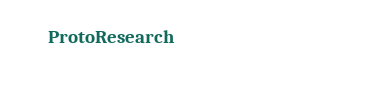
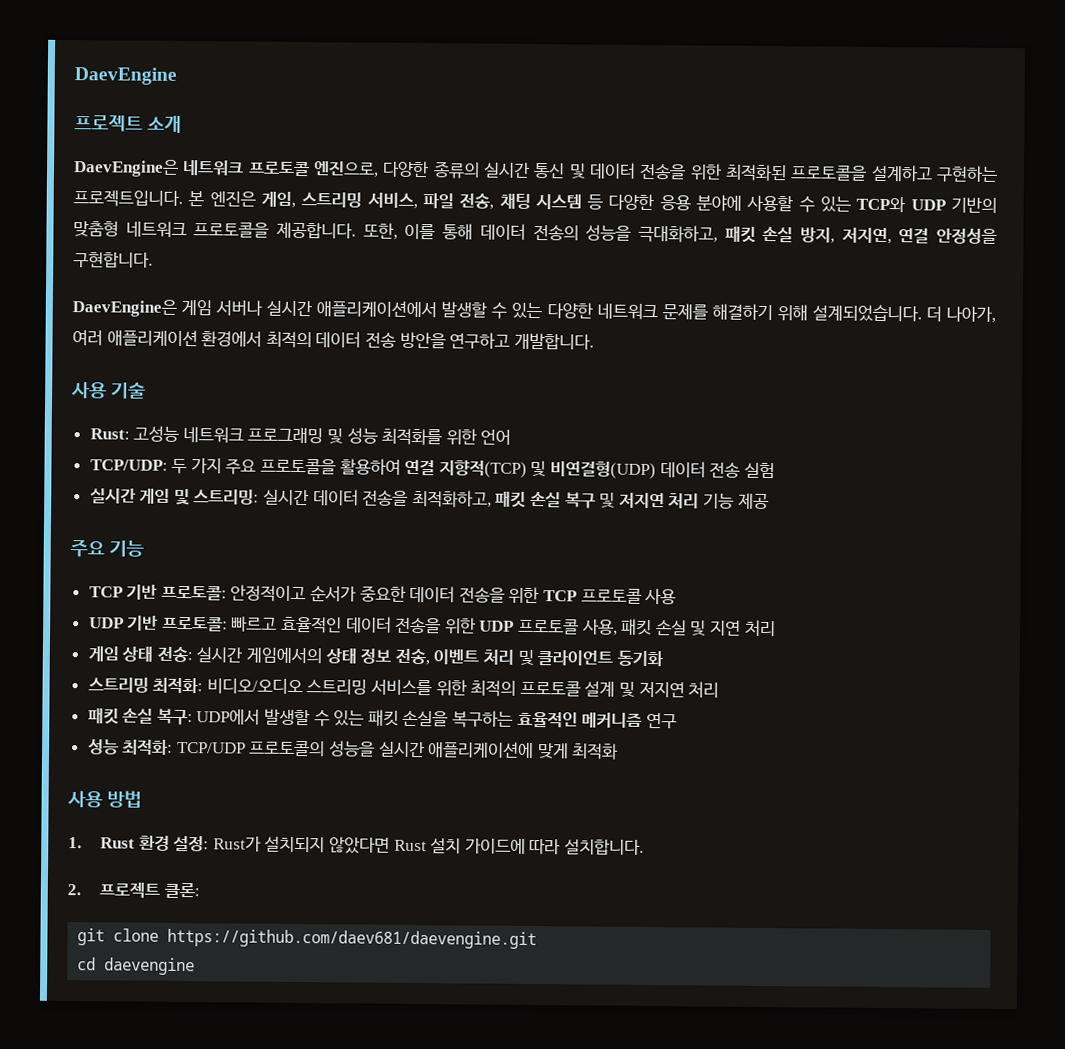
[48,30,175,43] ProtoResearch -> [74,67,177,85] [74,114,182,133] [73,159,999,182] [73,190,997,213] [73,220,997,245] [73,251,153,268] [72,299,997,323] [72,329,594,350] [71,381,146,399] [89,425,512,446] [89,458,775,480] [89,488,769,510] [70,539,144,558] [88,584,677,605] [88,615,776,637] [87,646,664,667] [87,677,720,698] [87,707,677,729] [87,738,620,760] [67,790,142,808] [68,835,644,855] [67,882,200,899] [77,928,538,950] [77,957,196,976] DaevEngine // 프로젝트 소개 // DaevEngine은 네트워크 프로토콜 엔진으로, 다양한 종류의 실시간 통신 및 데이터 전송을 위한 최적화된 프로토콜을 설계하고 구현하는 프로젝트입니다. 본 엔진은 게임, 스트리밍 서비스, 파일 전송, 채팅 시스템 등 다양한 응용 분야에 사용할 수 있는 TCP와 UDP 기반의 맞춤형 네트워크 프로토콜을 제공합니다. 또한, 이를 통해 데이터 전송의 성능을 극대화하고, 패킷 손실 방지, 저지연, 연결 안정성을 구현합니다. // DaevEngine은 게임 서버나 실시간 애플리케이션에서 발생할 수 있는 다양한 네트워크 문제를 해결하기 위해 설계되었습니다. 더 나아가, 여러 애플리케이션 환경에서 최적의 데이터 전송 방안을 연구하고 개발합니다. // 사용 기술 // Rust: 고성능 네트워크 프로그래밍 및 성능 최적화를 위한 언어 // TCP/UDP: 두 가지 주요 프로토콜을 활용하여 연결 지향적(TCP) 및 비연결형(UDP) 데이터 전송 실험 // 실시간 게임 및 스트리밍: 실시간 데이터 전송을 최적화하고, 패킷 손실 복구 및 저지연 처리 기능 제공 // 주요 기능 // TCP 기반 프로토콜: 안정적이고 순서가 중요한 데이터 전송을 위한 TCP 프로토콜 사용 // UDP 기반 프로토콜: 빠르고 효율적인 데이터 전송을 위한 UDP 프로토콜 사용, 패킷 손실 및 지연 처리 // 게임 상태 전송: 실시간 게임에서의 상태 정보 전송, 이벤트 처리 및 클라이언트 동기화 // 스트리밍 최적화: 비디오/오디오 스트리밍 서비스를 위한 최적의 프로토콜 설계 및 저지연 처리 // 패킷 손실 복구: UDP에서 발생할 수 있는 패킷 손실을 복구하는 효율적인 메커니즘 연구 // 성능 최적화: TCP/UDP 프로토콜의 성능을 실시간 애플리케이션에 맞게 최적화 // 사용 방법 // 1. Rust 환경 설정: Rust가 설치되지 않았다면 Rust 설치 가이드에 따라 설치합니다. // 2. 프로젝트 클론: // git clone https://github.com/daev681/daevengine.git // cd daevengine

